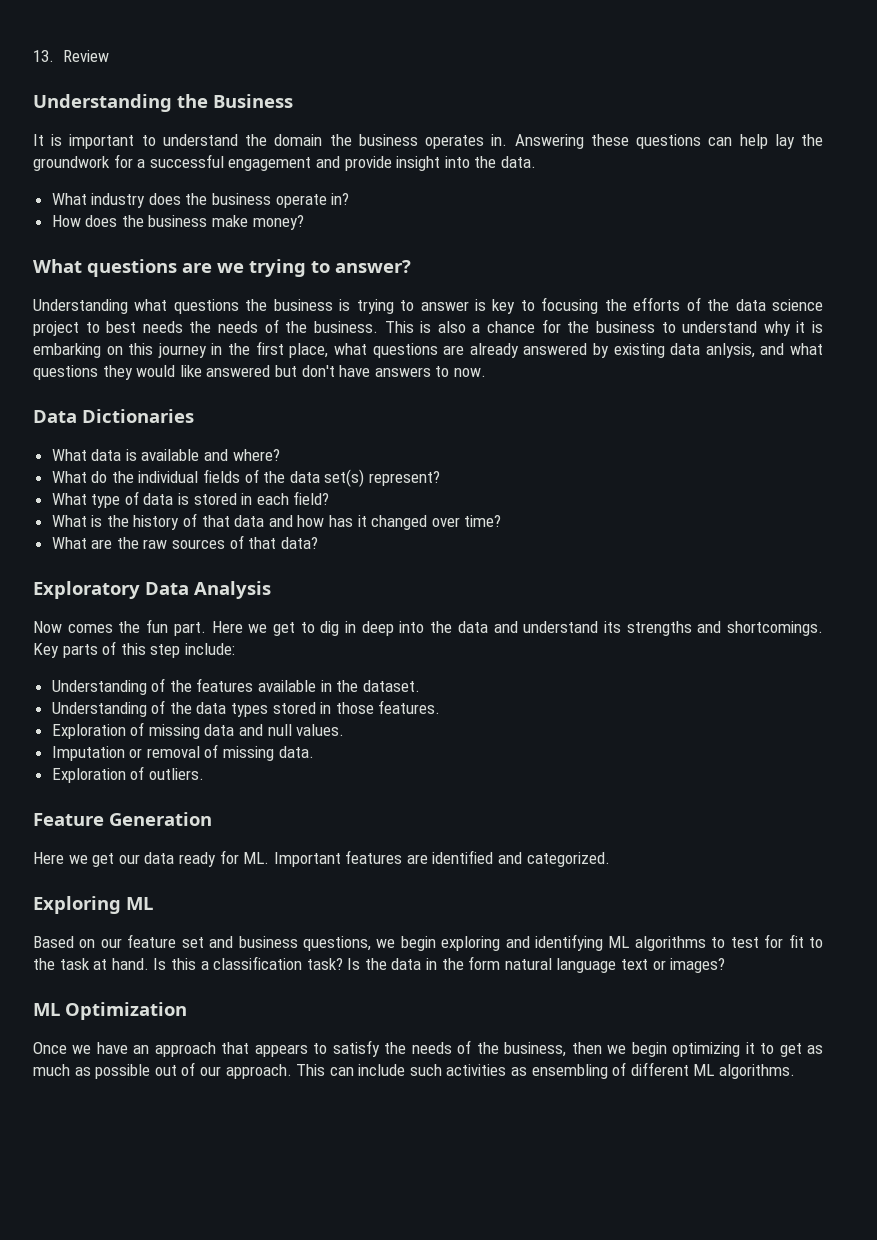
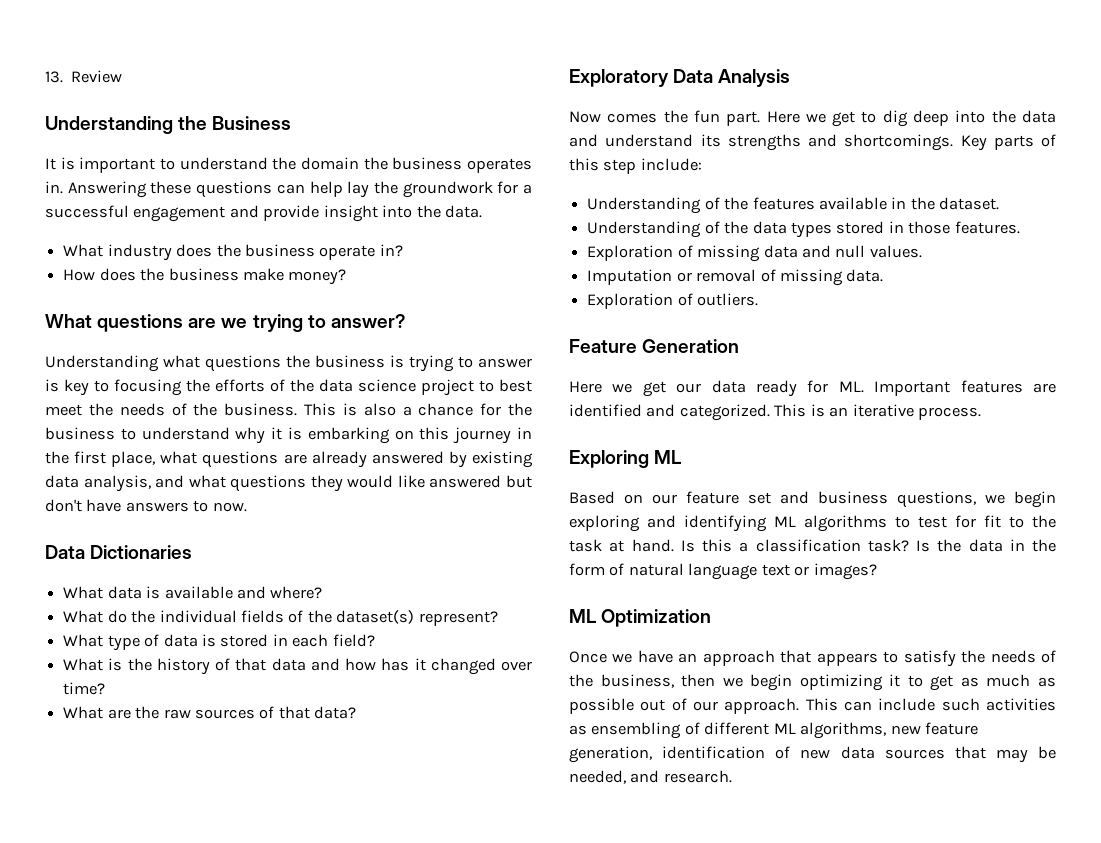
[142,321,183,333] needs -> [45,404,82,416] meet
[705,343,755,358] anlysis, -> [83,475,151,492] analysis,
[289,469,365,487] data set(s) -> [336,610,415,624] dataset(s)
[344,621,356,633] in -> (908, 118) none
(610, 859) none -> [774,404,982,420] This is an iterative process.
(501, 963) none -> [609,563,625,576] of
[719,1064,796,1079] algorithms. -> [800,722,979,739] [569,746,1056,763] [569,770,732,784] algorithms, new feature generation, identification of new data sources that may be needed, and research.

